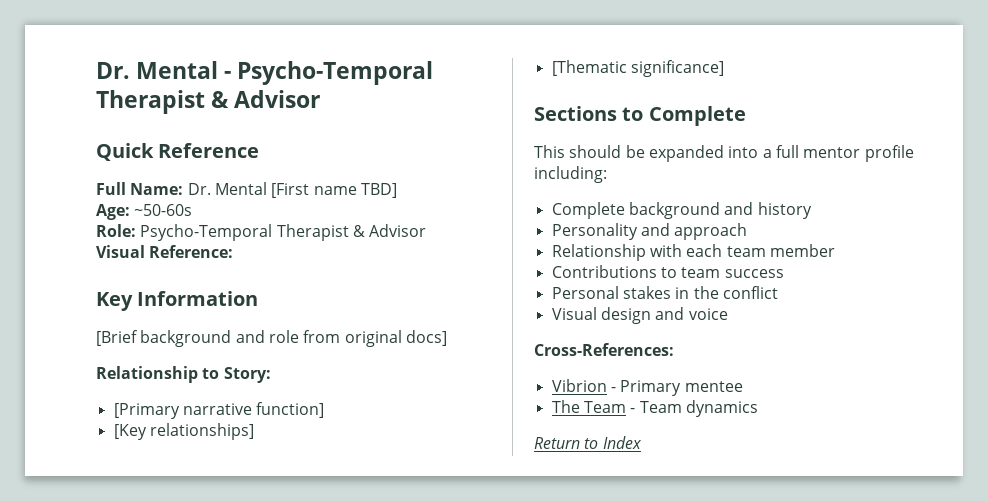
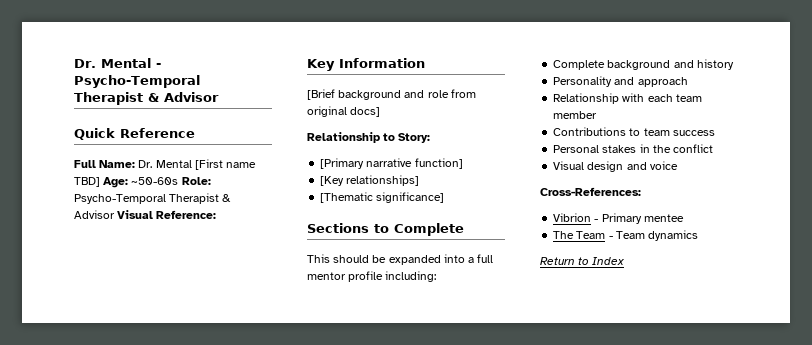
(397, 190) // -> (100, 182) none
(193, 210) // -> (179, 181) none
(427, 230) // -> (115, 214) none

